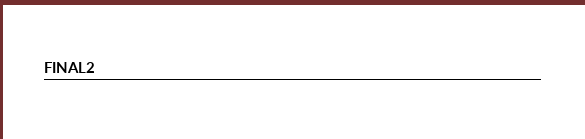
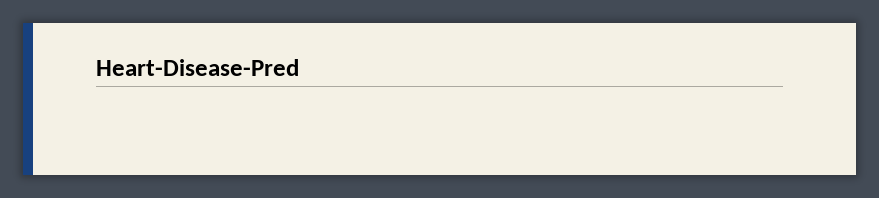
[44,62,95,73] FINAL2 -> [96,59,299,76] Heart-Disease-Pred

